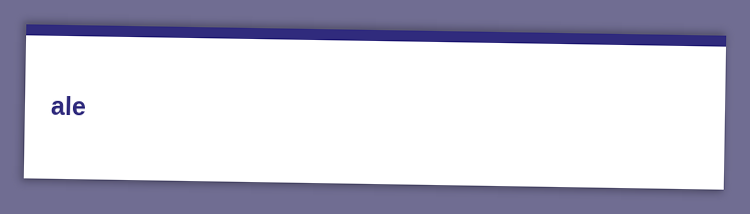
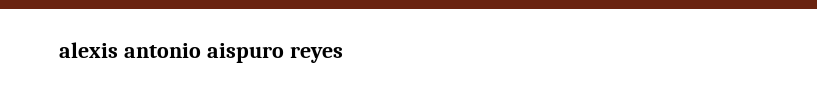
[50,95,87,116] ale -> [59,42,343,63] alexis antonio aispuro reyes

